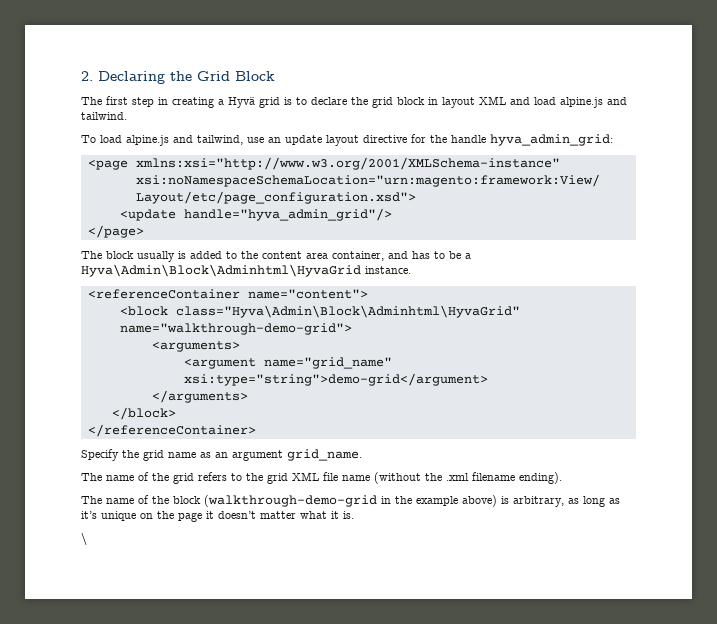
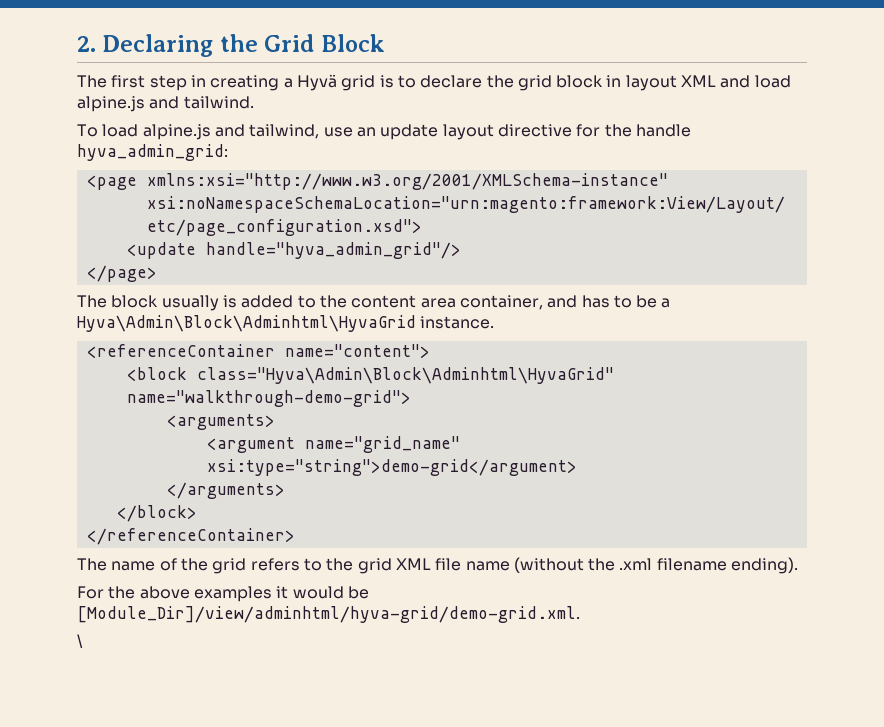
[81,449,362,461] // Specify the grid name as an argument grid_name. -> (295, 536) none
[81,495,620,507] [81,511,354,522] The name of the block (walkthrough-demo-grid in the example above) is arbitrary, as long as it’s unique on the page it doesn’t matter what it is. -> [77,586,369,602] [77,606,580,623] For the above examples it would be [Module_Dir]/view/adminhtml/hyva-grid/demo-grid.xml.

